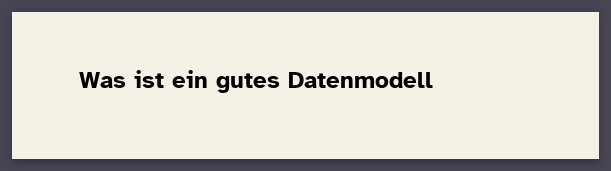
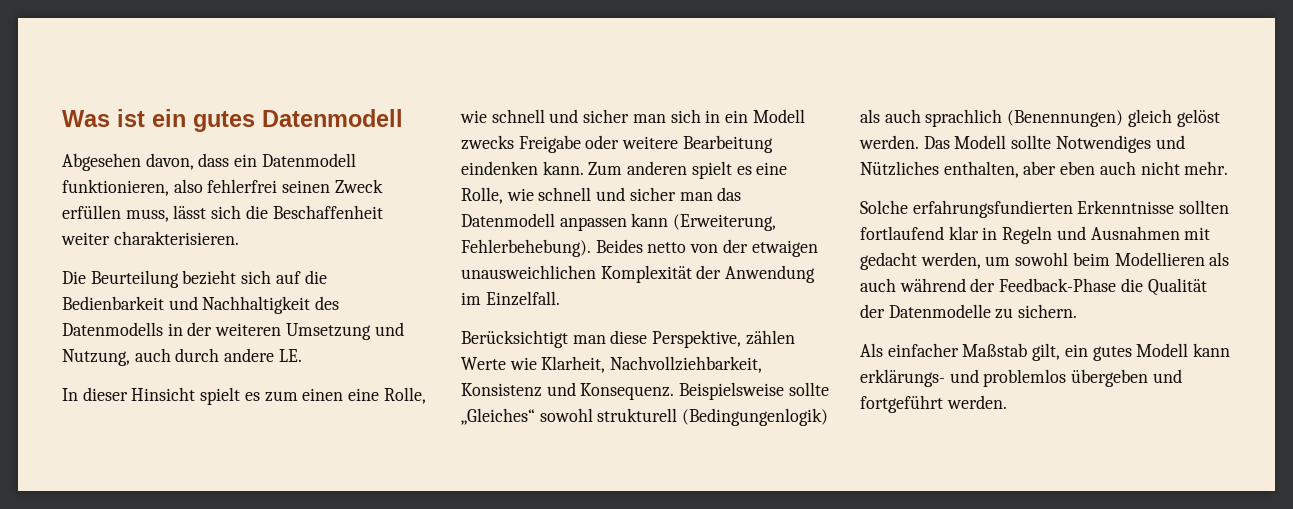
(433, 80) none -> [62,153,356,171] [62,179,383,196] [62,205,383,222] [61,231,239,245] [62,270,327,288] [62,296,340,314] [62,322,404,340] [62,348,302,366] [62,387,426,405] [460,109,805,123] [461,135,773,153] [461,161,788,179] [461,187,742,204] [461,213,777,231] [461,239,818,257] [461,265,816,283] [461,291,560,306] [461,330,795,348] [461,356,763,373] [461,382,829,400] [461,408,829,426] [860,109,1220,127] [859,135,1185,153] [860,161,1229,178] [860,200,1230,218] [860,226,1211,244] [860,252,1230,270] [860,278,1207,296] [860,304,1078,319] [860,343,1231,361] [860,369,1182,387] [860,395,1007,413] // Abgesehen davon, dass ein Datenmodell funktionieren, also fehlerfrei seinen Zweck erfüllen muss, lässt sich die Beschaffenheit weiter charakterisieren. // Die Beurteilung bezieht sich auf die Bedienbarkeit und Nachhaltigkeit des Datenmodells in der weiteren Umsetzung und Nutzung, auch durch andere LE. // In dieser Hinsicht spielt es zum einen eine Rolle, wie schnell und sicher man sich in ein Modell zwecks Freigabe oder weitere Bearbeitung eindenken kann. Zum anderen spielt es eine Rolle, wie schnell und sicher man das Datenmodell anpassen kann (Erweiterung, Fehlerbehebung). Beides netto von der etwaigen unausweichlichen Komplexität der Anwendung im Einzelfall. // Berücksichtigt man diese Perspektive, zählen Werte wie Klarheit, Nachvollziehbarkeit, Konsistenz und Konsequenz. Beispielsweise sollte „Gleiches“ sowohl strukturell (Bedingungenlogik) als auch sprachlich (Benennungen) gleich gelöst werden. Das Modell sollte Notwendiges und Nützliches enthalten, aber eben auch nicht mehr. // Solche erfahrungsfundierten Erkenntnisse sollten fortlaufend klar in Regeln und Ausnahmen mit gedacht werden, um sowohl beim Modellieren als auch während der Feedback-Phase die Qualität der Datenmodelle zu sichern. // Als einfacher Maßstab gilt, ein gutes Modell kann erklärungs- und problemlos übergeben und fortgeführt werden.

